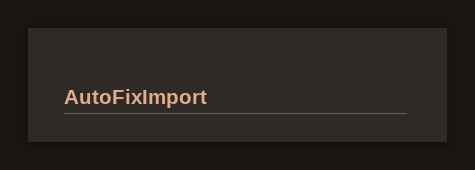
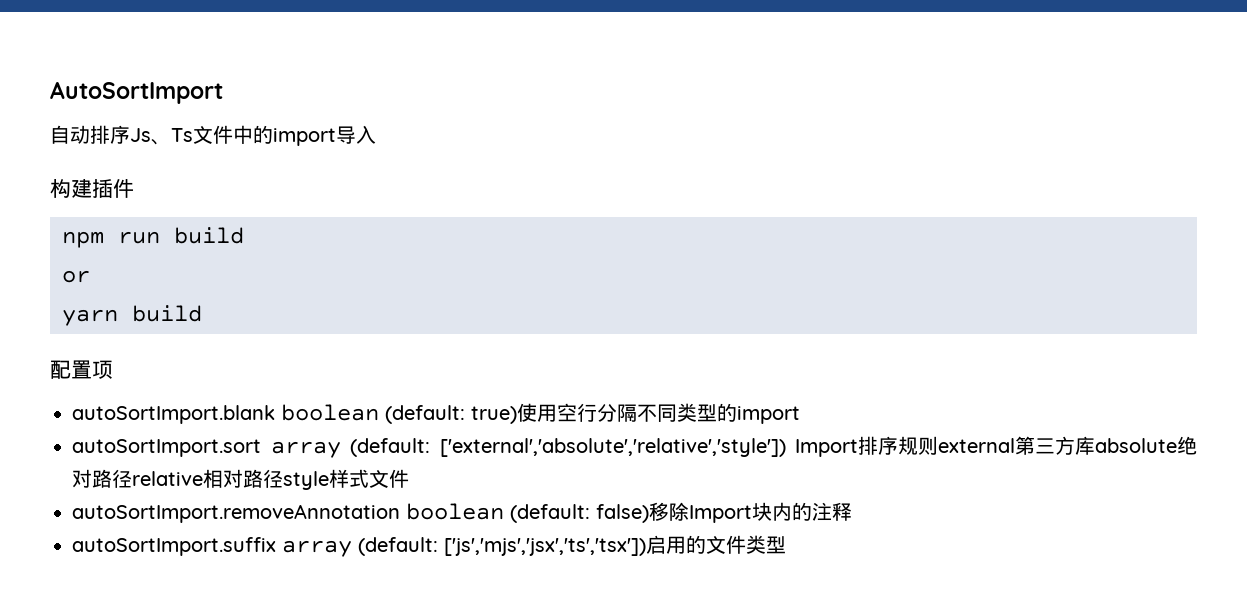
[64,89,207,108] AutoFixImport -> [50,81,223,104] [50,125,376,146] [50,179,134,198] [62,227,244,248] [62,270,90,283] [62,305,202,326] [50,360,113,379] [72,403,800,424] [72,436,1197,458] [72,469,409,490] [72,502,852,523] [72,535,786,557] AutoSortImport // 自动排序Js、Ts文件中的import导入 // 构建插件 // npm run build // or // yarn build // 配置项 // autoSortImport.blank boolean (default: true)使用空行分隔不同类型的import // autoSortImport.sort array (default: ['external','absolute','relative','style']) Import排序规则external第三方库absolute绝对路径relative相对路径style样式文件 // autoSortImport.removeAnnotation boolean (default: false)移除Import块内的注释 // autoSortImport.suffix array (default: ['js','mjs','jsx','ts','tsx'])启用的文件类型

